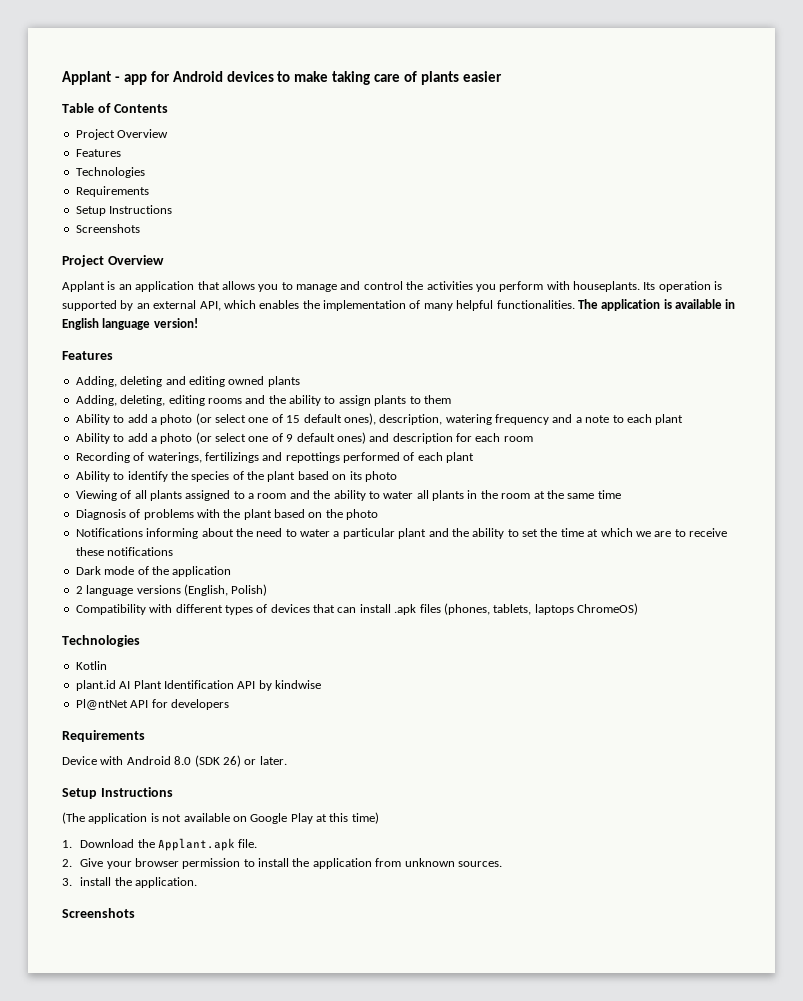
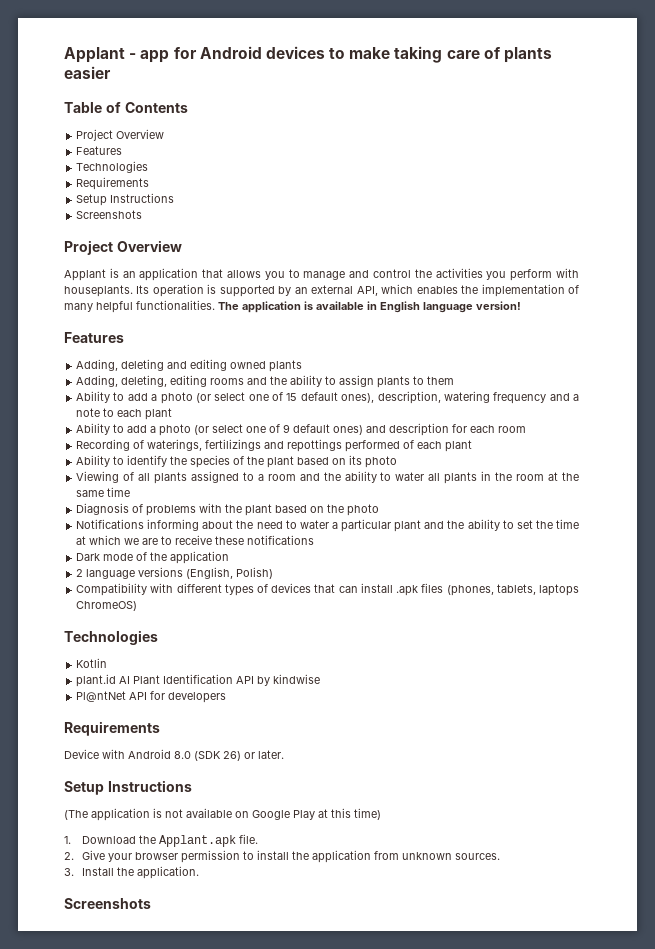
[80,877,112,886] install -> [82,867,115,876] Install

